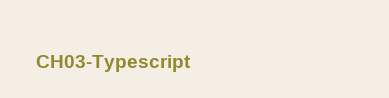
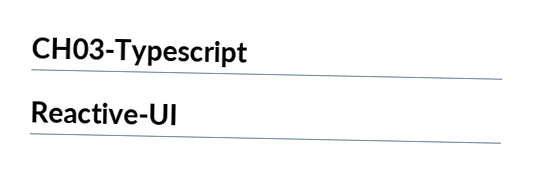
(191, 63) none -> [30,101,178,126] // Reactive-UI

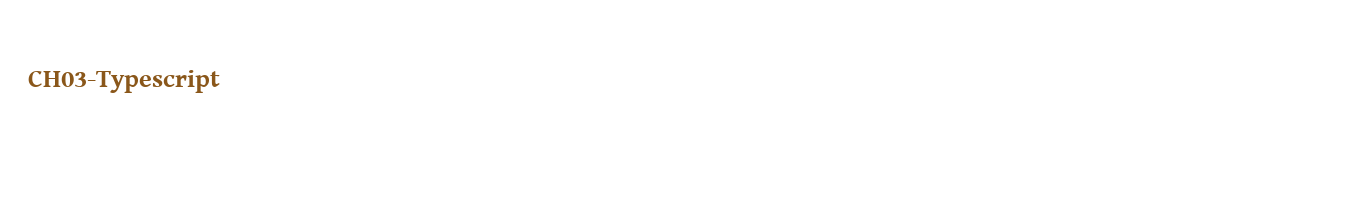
[30,101,178,126] // Reactive-UI -> (220, 81) none

